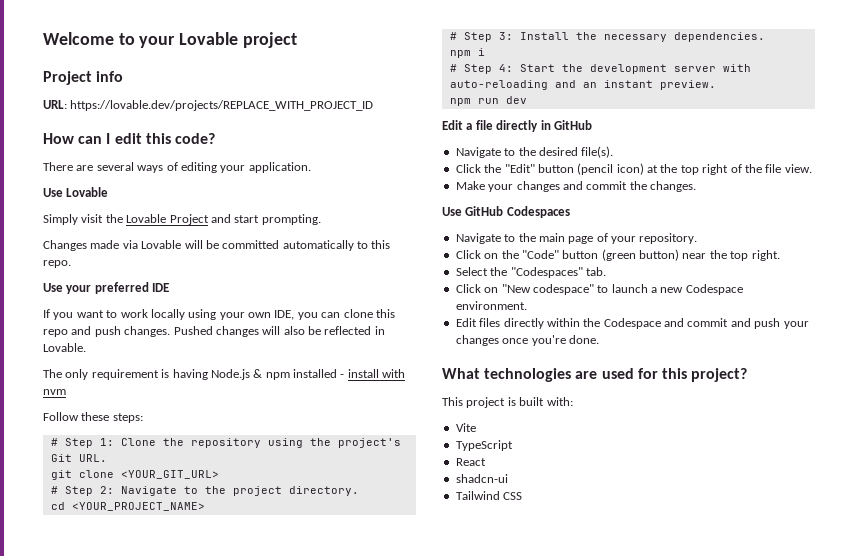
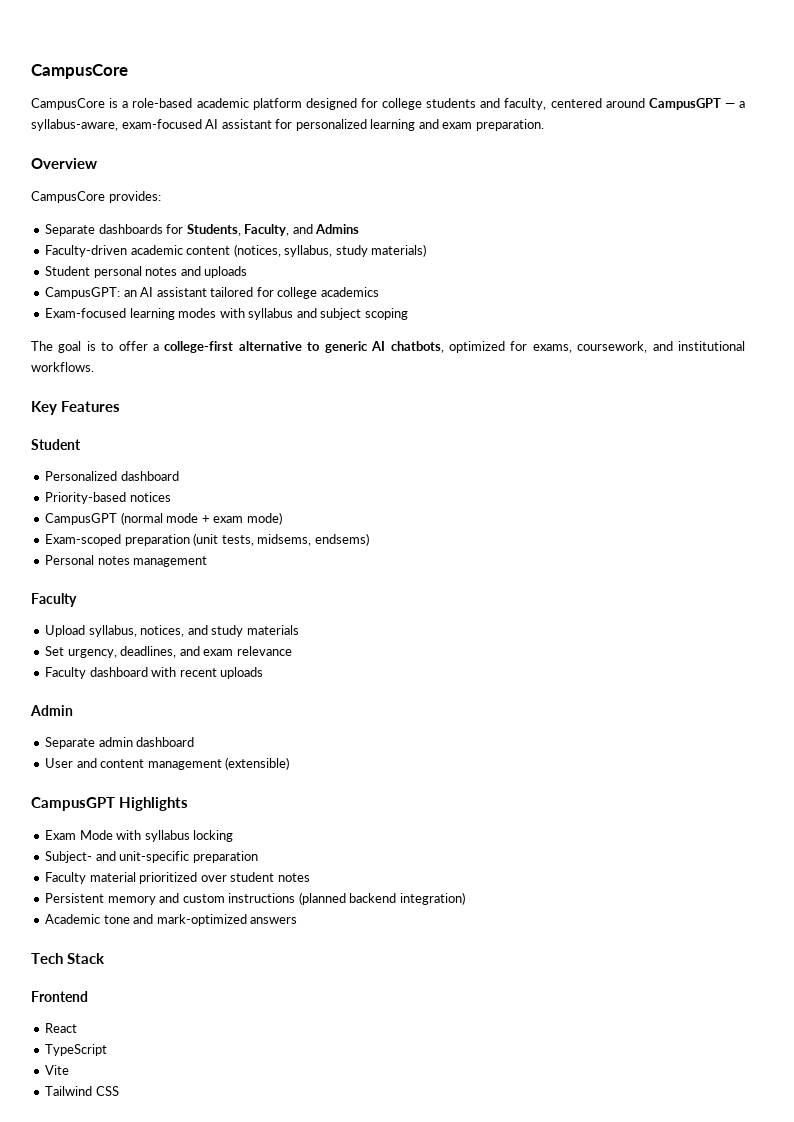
[43,32,297,48] [43,71,124,85] [43,100,374,111] [43,133,215,144] [43,162,311,173] [43,187,109,197] [43,214,321,225] [43,240,391,251] [43,260,71,268] [43,282,170,294] [43,309,395,320] [43,326,385,337] [43,343,86,352] [43,369,406,380] [43,389,66,395] [43,412,143,423] [50,438,401,448] [50,454,107,462] [50,470,219,480] [50,486,359,496] [50,502,205,511] [449,32,765,42] [449,48,485,58] [449,64,751,74] [449,80,716,90] [449,96,527,106] [442,120,592,132] [455,146,614,158] [455,163,812,175] [455,181,696,192] [442,206,570,218] [455,233,698,244] [455,249,780,261] [455,267,606,278] [455,284,743,295] [455,301,527,310] [455,318,809,329] [455,335,599,346] [442,368,748,382] [442,397,573,408] [455,423,476,432] [455,440,513,451] [455,458,486,466] [455,474,508,483] Welcome to your Lovable project // Project info // URL: https://lovable.dev/projects/REPLACE_WITH_PROJECT_ID // How can I edit this code? // There are several ways of editing your application. // Use Lovable // Simply visit the Lovable Project and start prompting. // Changes made via Lovable will be committed automatically to this repo. // Use your preferred IDE // If you want to work locally using your own IDE, you can clone this repo and push changes. Pushed changes will also be reflected in Lovable. // The only requirement is having Node.js & npm installed - install with nvm // Follow these steps: // # Step 1: Clone the repository using the project's Git URL. // git clone <YOUR_GIT_URL> // # Step 2: Navigate to the project directory. // cd <YOUR_PROJECT_NAME> // # Step 3: Install the necessary dependencies. // npm i // # Step 4: Start the development server with auto-reloading and an instant preview. // npm run dev // Edit a file directly in GitHub // Navigate to the desired file(s). // Click the "Edit" button (pencil icon) at the top right of the file view. // Make your changes and commit the changes. // Use GitHub Codespaces // Navigate to the main page of your repository. // Click on the "Code" button (green button) near the top right. // Select the "Codespaces" tab. // Click on "New codespace" to launch a new Codespace environment. // Edit files directly within the Codespace and commit and push your changes once you're done. // What technologies are used for this project? // This project is built with: // Vite // TypeScript // React // shadcn-ui -> [31,64,128,79] [31,98,745,110] [31,119,544,131] [31,158,97,169] [31,191,161,203] [45,224,360,236] [45,244,427,257] [45,266,248,278] [45,287,379,299] [45,308,408,320] [31,341,746,353] [31,362,94,372] [31,401,121,415] [31,439,81,450] [45,471,179,481] [45,492,171,504] [45,512,282,525] [45,533,369,546] [45,555,208,567] [31,593,77,607] [45,625,299,637] [45,646,292,658] [45,667,264,679] [30,705,73,716] [45,737,195,749] [45,757,290,770] [31,797,189,811] [45,830,234,842] [45,851,258,863] [45,872,310,884] [45,892,465,905] [45,914,298,926] [31,953,106,964] [31,991,88,1002] [45,1023,78,1033] [45,1044,108,1056] [45,1065,70,1075] CampusCore // CampusCore is a role-based academic platform designed for college students and faculty, centered around CampusGPT — a syllabus-aware, exam-focused AI assistant for personalized learning and exam preparation. // Overview // CampusCore provides: // Separate dashboards for Students, Faculty, and Admins // Faculty-driven academic content (notices, syllabus, study materials) // Student personal notes and uploads // CampusGPT: an AI assistant tailored for college academics // Exam-focused learning modes with syllabus and subject scoping // The goal is to offer a college-first alternative to generic AI chatbots, optimized for exams, coursework, and institutional workflows. // Key Features // Student // Personalized dashboard // Priority-based notices // CampusGPT (normal mode + exam mode) // Exam-scoped preparation (unit tests, midsems, endsems) // Personal notes management // Faculty // Upload syllabus, notices, and study materials // Set urgency, deadlines, and exam relevance // Faculty dashboard with recent uploads // Admin // Separate admin dashboard // User and content management (extensible) // CampusGPT Highlights // Exam Mode with syllabus locking // Subject- and unit-specific preparation // Faculty material prioritized over student notes // Persistent memory and custom instructions (planned backend integration) // Academic tone and mark-optimized answers // Tech Stack // Frontend // React // TypeScript // Vite

